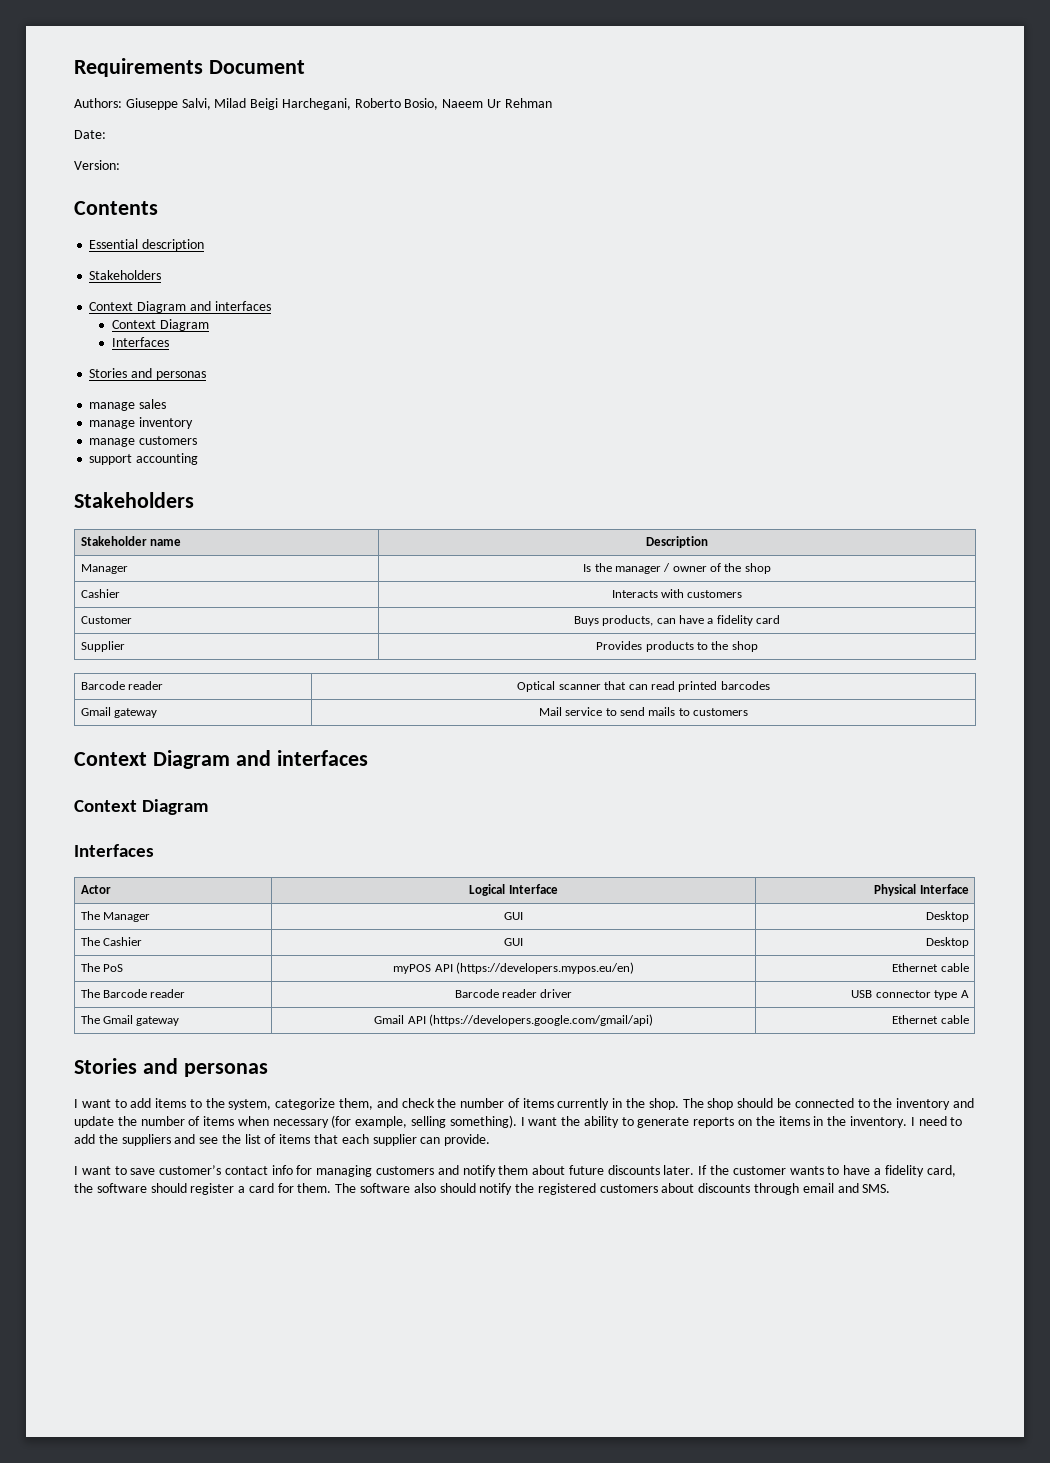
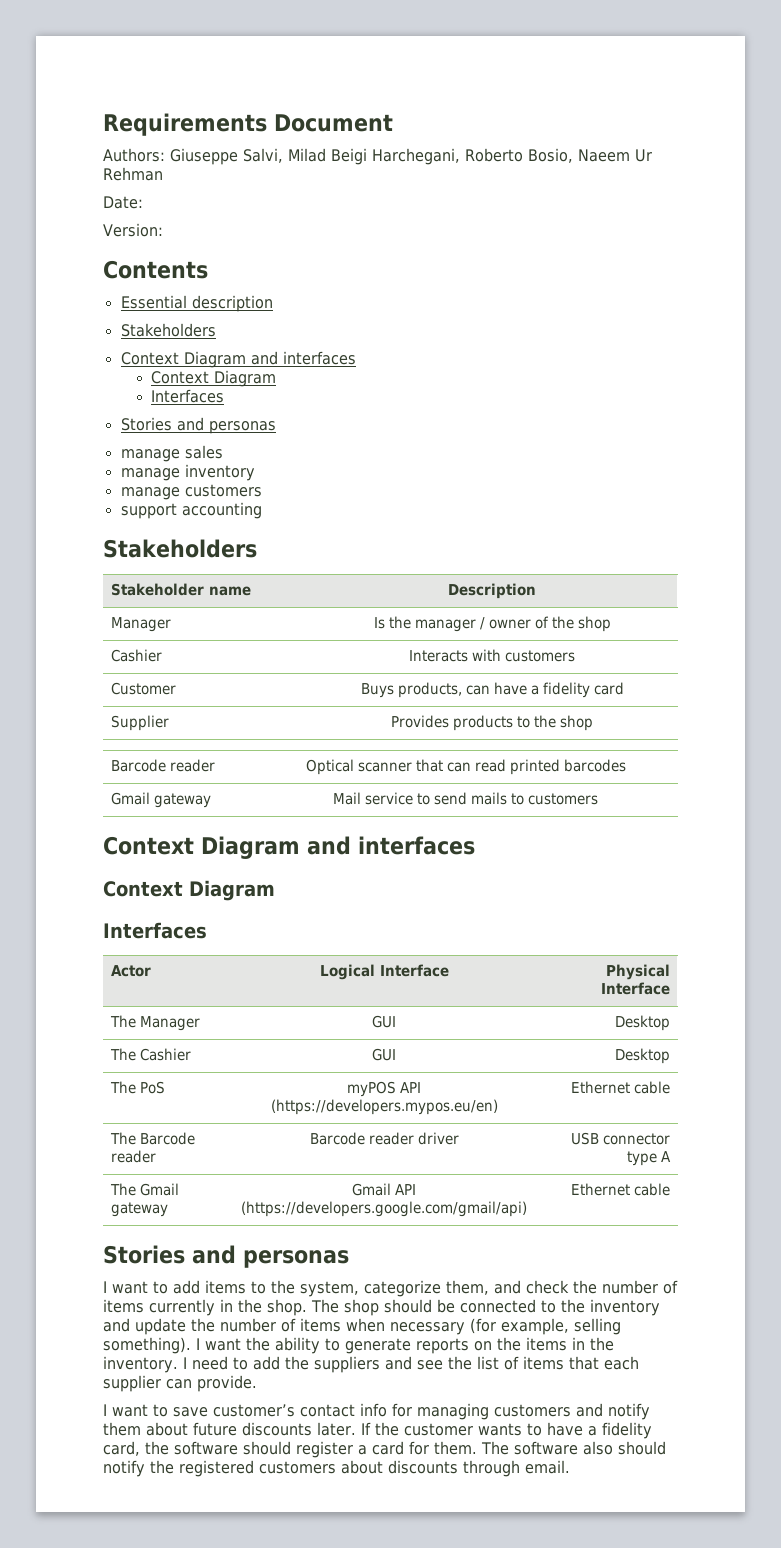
[802,1183,891,1193] email and SMS. -> [525,1460,570,1474] email.

